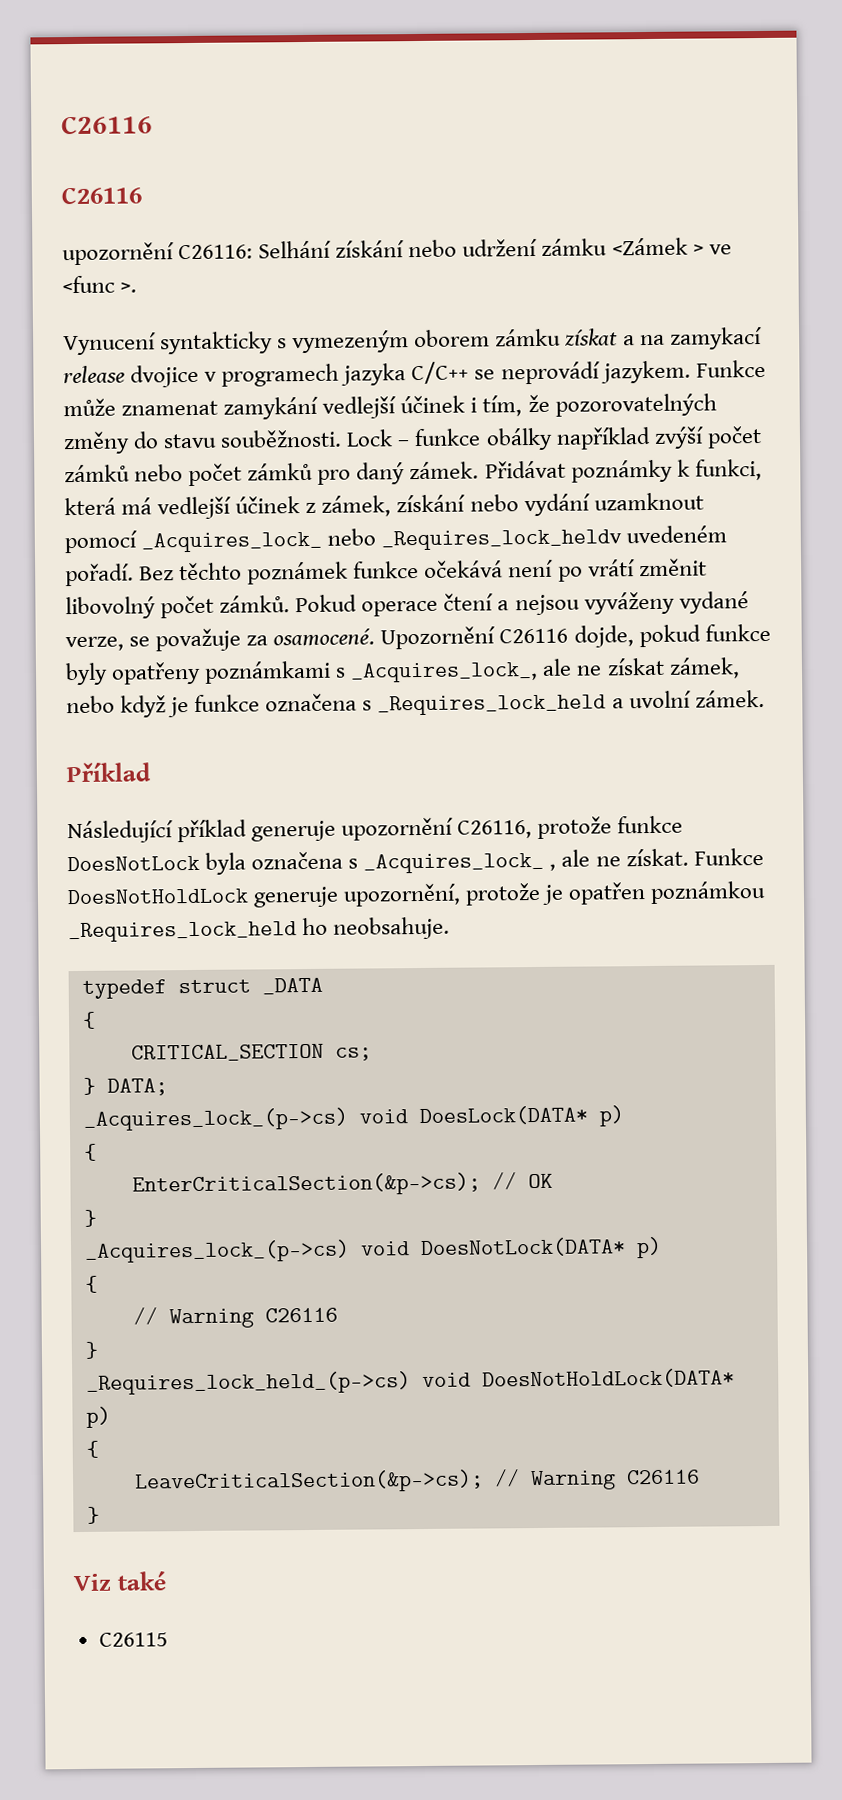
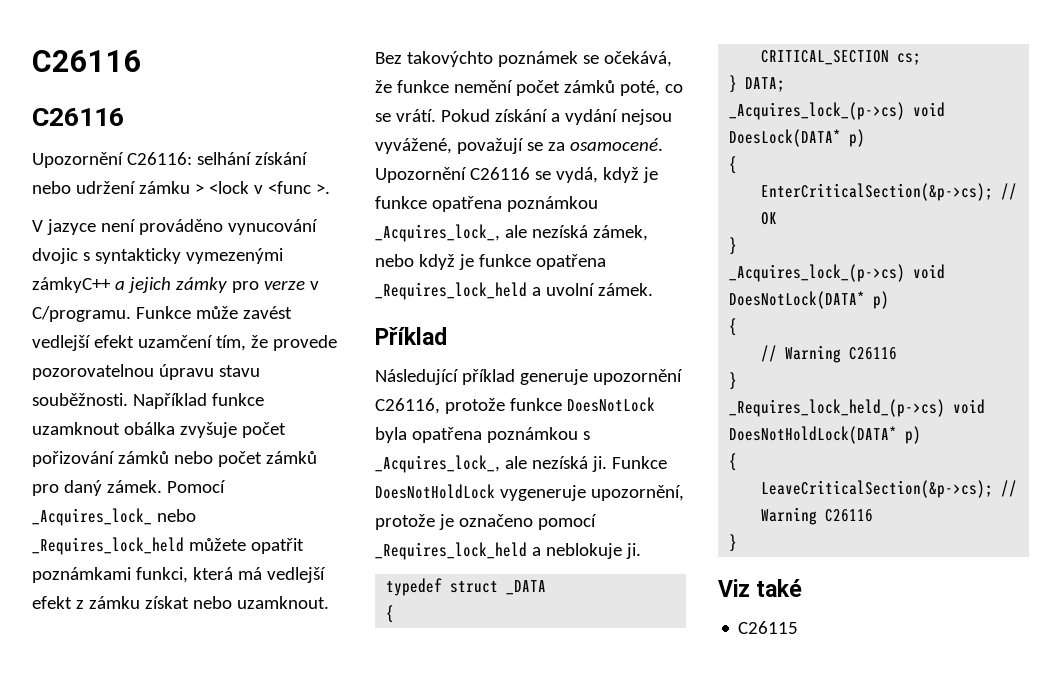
[62,240,332,266] upozornění C26116: Selhání -> [32,152,252,168] Upozornění C26116: selhání
[611,237,732,256] <Zámek > ve -> [194,181,263,194] > <lock v
[63,327,762,356] [63,359,766,388] [63,393,717,420] [63,426,762,455] Vynucení syntakticky s vymezeným oborem zámku získat a na zamykací release dvojice v programech jazyka C/C++ se neprovádí jazykem. Funkce může znamenat zamykání vedlejší účinek i tím, že pozorovatelných změny do stavu souběžnosti. Lock – funkce obálky například zvýší počet -> [32,219,318,235] [32,248,283,264] [32,277,319,293] [32,306,292,322] [32,335,337,351] [32,364,260,380] [32,393,264,409] [32,422,286,438] [32,451,115,467] V jazyce není prováděno vynucování dvojic s syntakticky vymezenými zámkyC++ a jejich zámky pro verze v C/programu. Funkce může zavést vedlejší efekt uzamčení tím, že provede pozorovatelnou úpravu stavu souběžnosti. Například funkce uzamknout obálka zvyšuje počet pořizování
[484,459,762,483] [64,492,704,520] [64,525,728,554] [65,558,707,587] [65,591,749,620] [65,623,771,652] [65,657,665,686] Přidávat poznámky k funkci, která má vedlejší účinek z zámek, získání nebo vydání uzamknout pomocí _Acquires_lock_ nebo _Requires_lock_heldv uvedeném pořadí. Bez těchto poznámek funkce očekává není po vrátí změnit libovolný počet zámků. Pokud operace čtení a nejsou vyváženy vydané verze, se považuje za osamocené. Upozornění C26116 dojde, pokud funkce byly opatřeny poznámkami s _Acquires_lock_, ale ne získat -> [166,480,226,493] [32,508,196,526] [32,537,304,555] [32,567,326,583] [32,596,329,609] [375,51,672,67] [375,80,683,96] [375,109,672,125] [375,138,663,154] [375,167,658,183] [375,196,598,212] [375,224,588,242] Pomocí _Acquires_lock_ nebo _Requires_lock_held můžete opatřit poznámkami funkci, která má vedlejší efekt z zámku získat nebo uzamknout. Bez takovýchto poznámek se očekává, že funkce nemění počet zámků poté, co se vrátí. Pokud získání a vydání nejsou vyvážené, považují se za osamocené. Upozornění C26116 se vydá, když je funkce opatřena poznámkou _Acquires_lock_, ale nezíská
[265,693,373,712] označena s -> [535,254,606,270] opatřena
[251,848,689,874] označena s _Acquires_lock_ , ale ne získat. -> [411,427,590,443] [375,455,607,473] opatřena poznámkou s _Acquires_lock_, ale nezíská ji.
[253,886,340,908] generuje -> [499,485,586,501] vygeneruje
[568,880,767,905] [68,916,451,943] opatřen poznámkou _Requires_lock_held ho neobsahuje. -> [458,514,597,530] [375,542,641,560] označeno pomocí _Requires_lock_held a neblokuje ji.

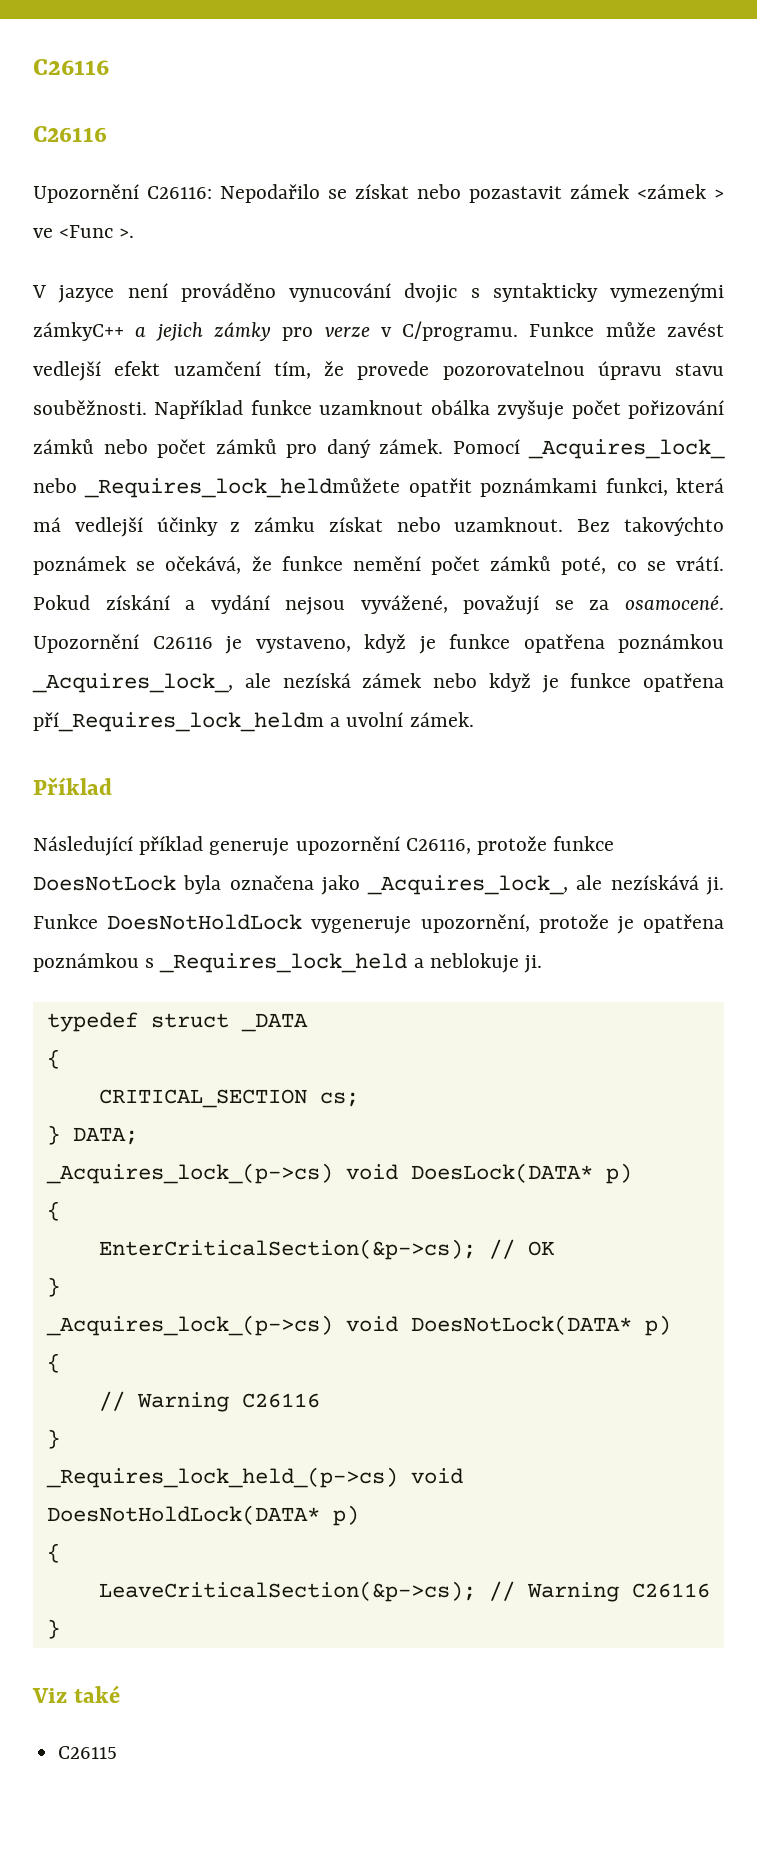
[196,152,308,165] [32,181,311,194] selhání získání nebo udržení zámku > <lock v <func -> [220,184,724,203] [33,225,114,238] Nepodařilo se získat nebo pozastavit zámek <zámek > ve <Func
[32,537,246,555] _Requires_lock_held můžete -> [84,478,401,498] _Requires_lock_heldmůžete
[32,596,72,609] efekt -> [156,517,218,536] účinky
[534,167,598,183] se vydá, -> [225,636,351,654] je vystaveno,
[592,225,648,241] zámek, -> [362,673,422,688] zámek
[375,282,527,300] _Requires_lock_held -> [33,712,324,732] pří_Requires_lock_heldm
[411,427,590,443] [375,455,588,473] opatřena poznámkou s _Acquires_lock_, ale nezíská -> [229,875,699,895] označena jako _Acquires_lock_, ale nezískává
[458,514,597,530] označeno pomocí -> [643,914,724,933] [33,953,155,972] opatřena poznámkou s

